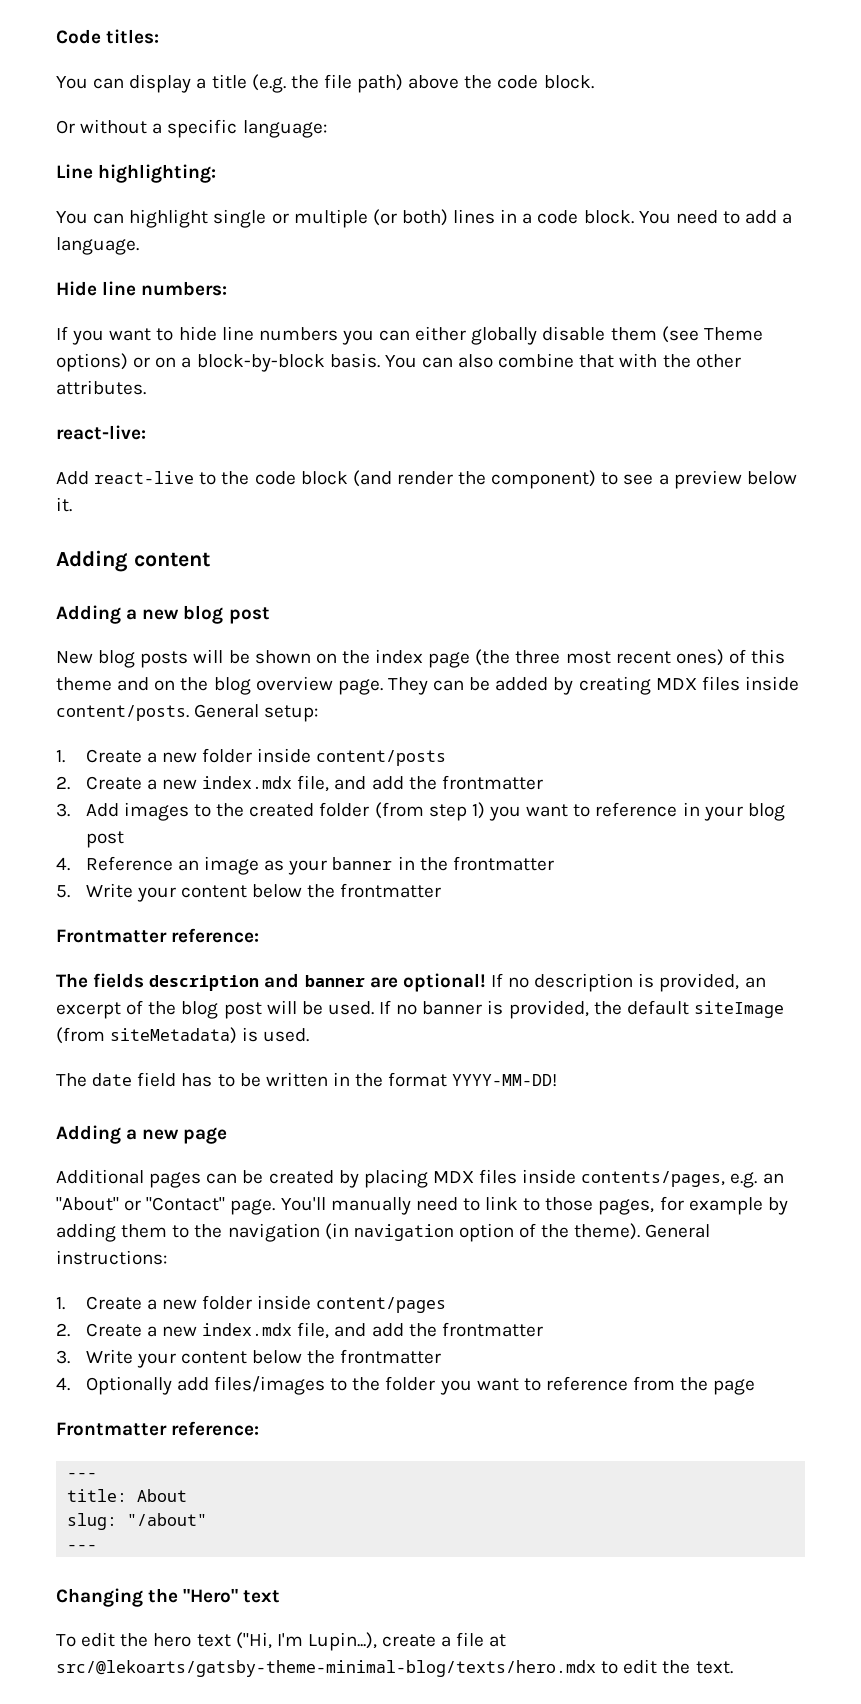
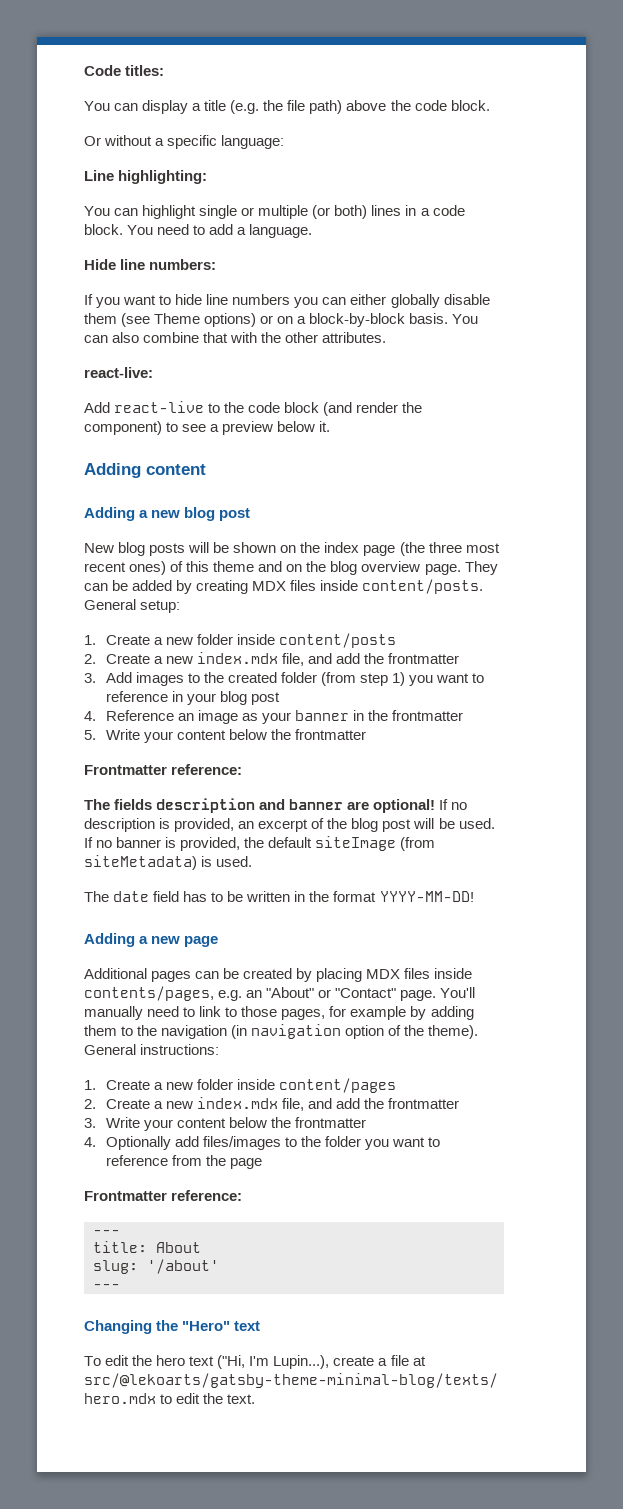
[127,1513,208,1526] "/about" -> [147,1259,219,1274] '/about'

